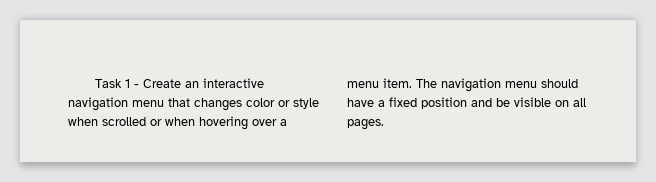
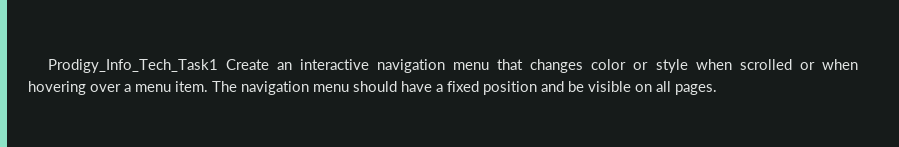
[94,79,139,88] Task 1 - -> [47,59,218,73] Prodigy_Info_Tech_Task1

